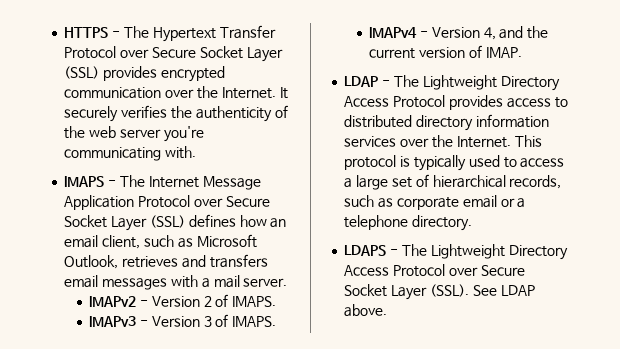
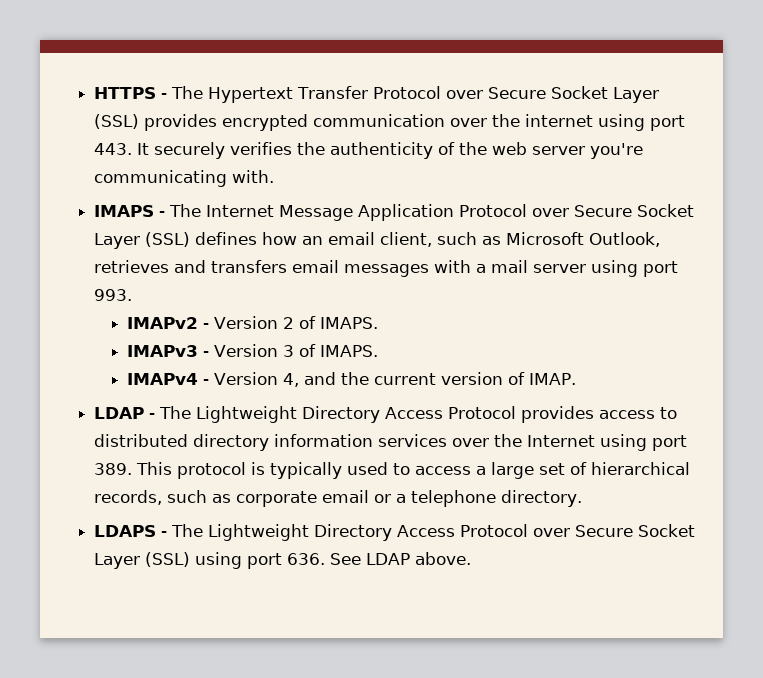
[221,87,276,99] Internet. -> [525,114,686,131] [94,143,133,155] internet using port 443.
[243,278,288,287] server. -> [533,260,679,277] [94,289,133,301] server using port 993.
[456,136,511,148] Internet. -> [527,434,688,451] [94,463,133,475] Internet using port 389.
[429,284,469,297] (SSL). -> [145,552,326,569] (SSL) using port 636.

